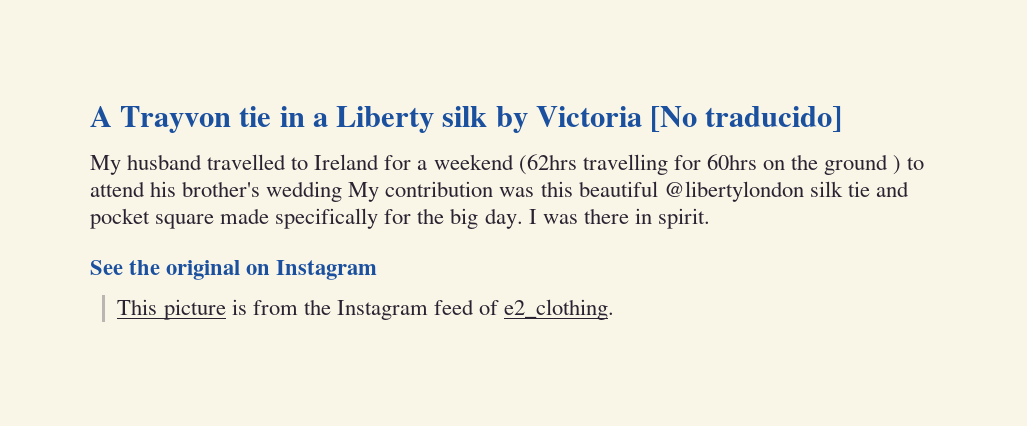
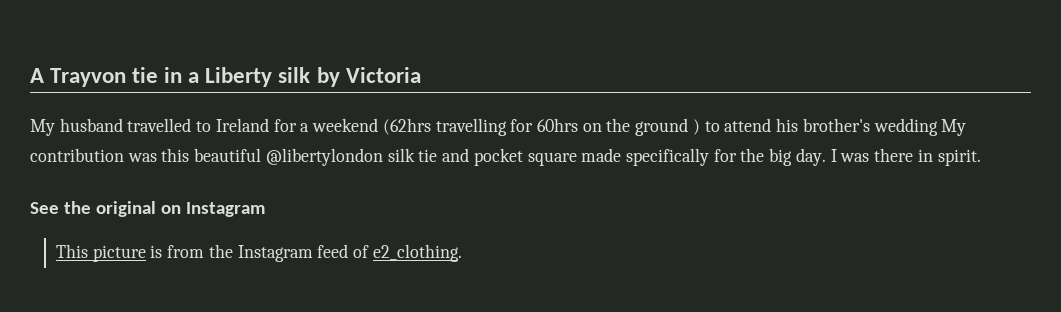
[650,106,843,132] [No traducido] -> (421, 75) none

